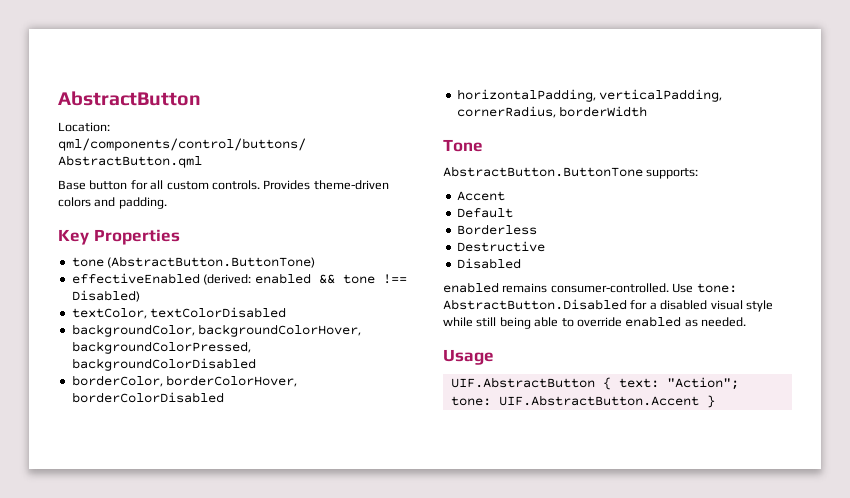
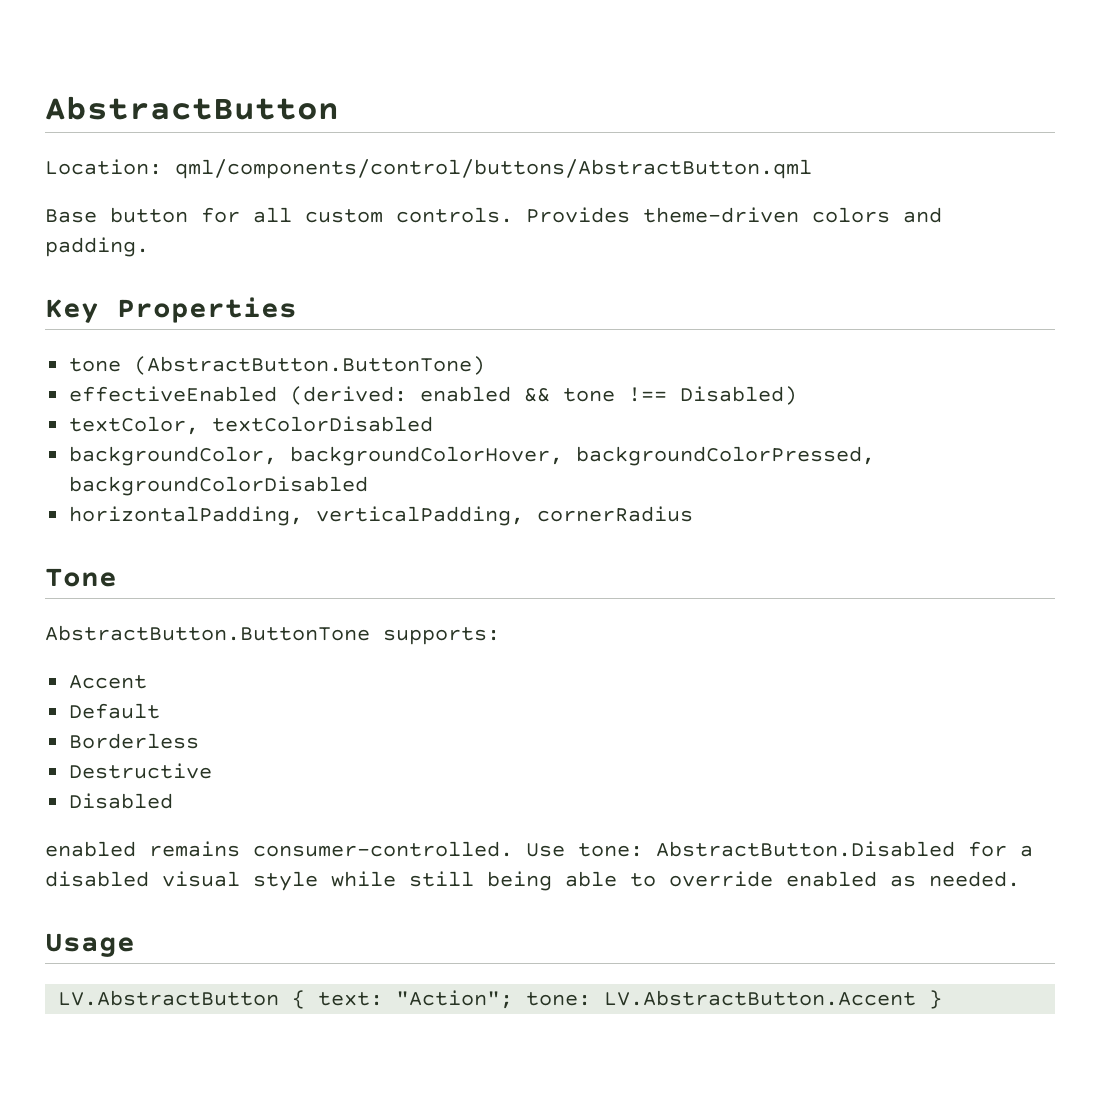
[71,375,298,387] [71,392,224,403] // borderColor, borderColorHover, borderColorDisabled -> (369, 486) none
[456,106,648,118] cornerRadius, borderWidth -> [537,506,694,522] cornerRadius
[450,377,595,388] UIF.AbstractButton -> [58,990,280,1006] LV.AbstractButton
[498,395,699,406] UIF.AbstractButton.Accent -> [604,990,917,1006] LV.AbstractButton.Accent

